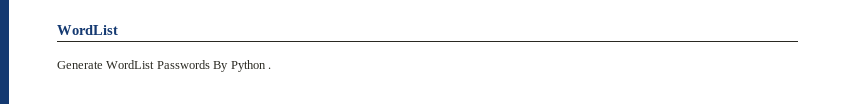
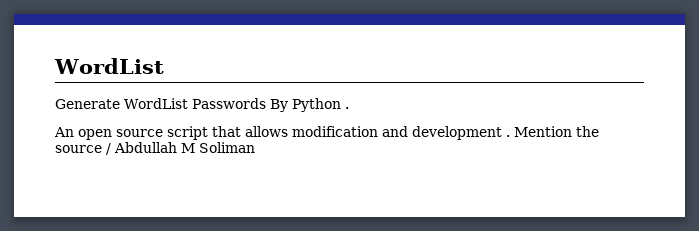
(271, 68) none -> [54,126,599,140] [55,142,255,155] // An open source script that allows modification and development . Mention the source / Abdullah M Soliman

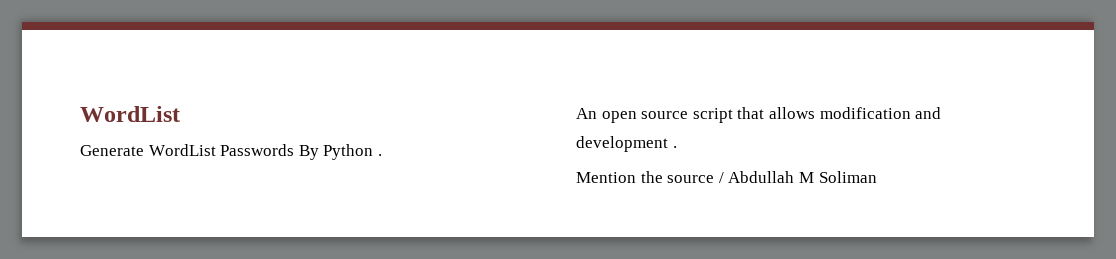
(510, 136) none -> (677, 147) //

